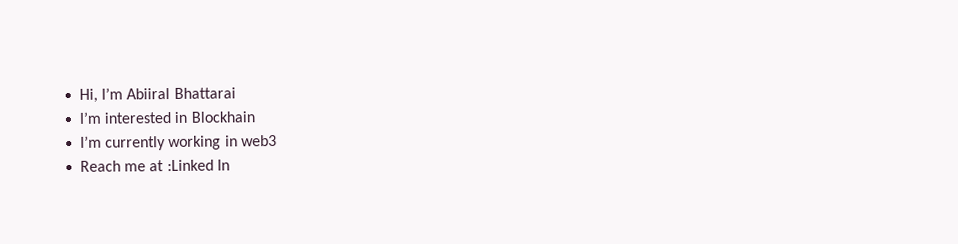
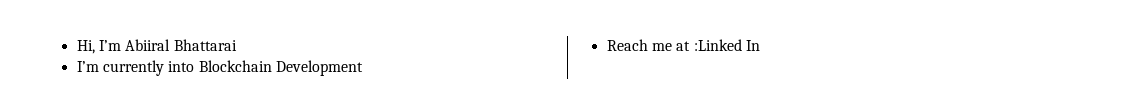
[79,111,255,124] // I’m interested in Blockhain -> (237, 45) none
[168,134,277,151] working in web3 -> [168,60,363,76] into Blockchain Development

